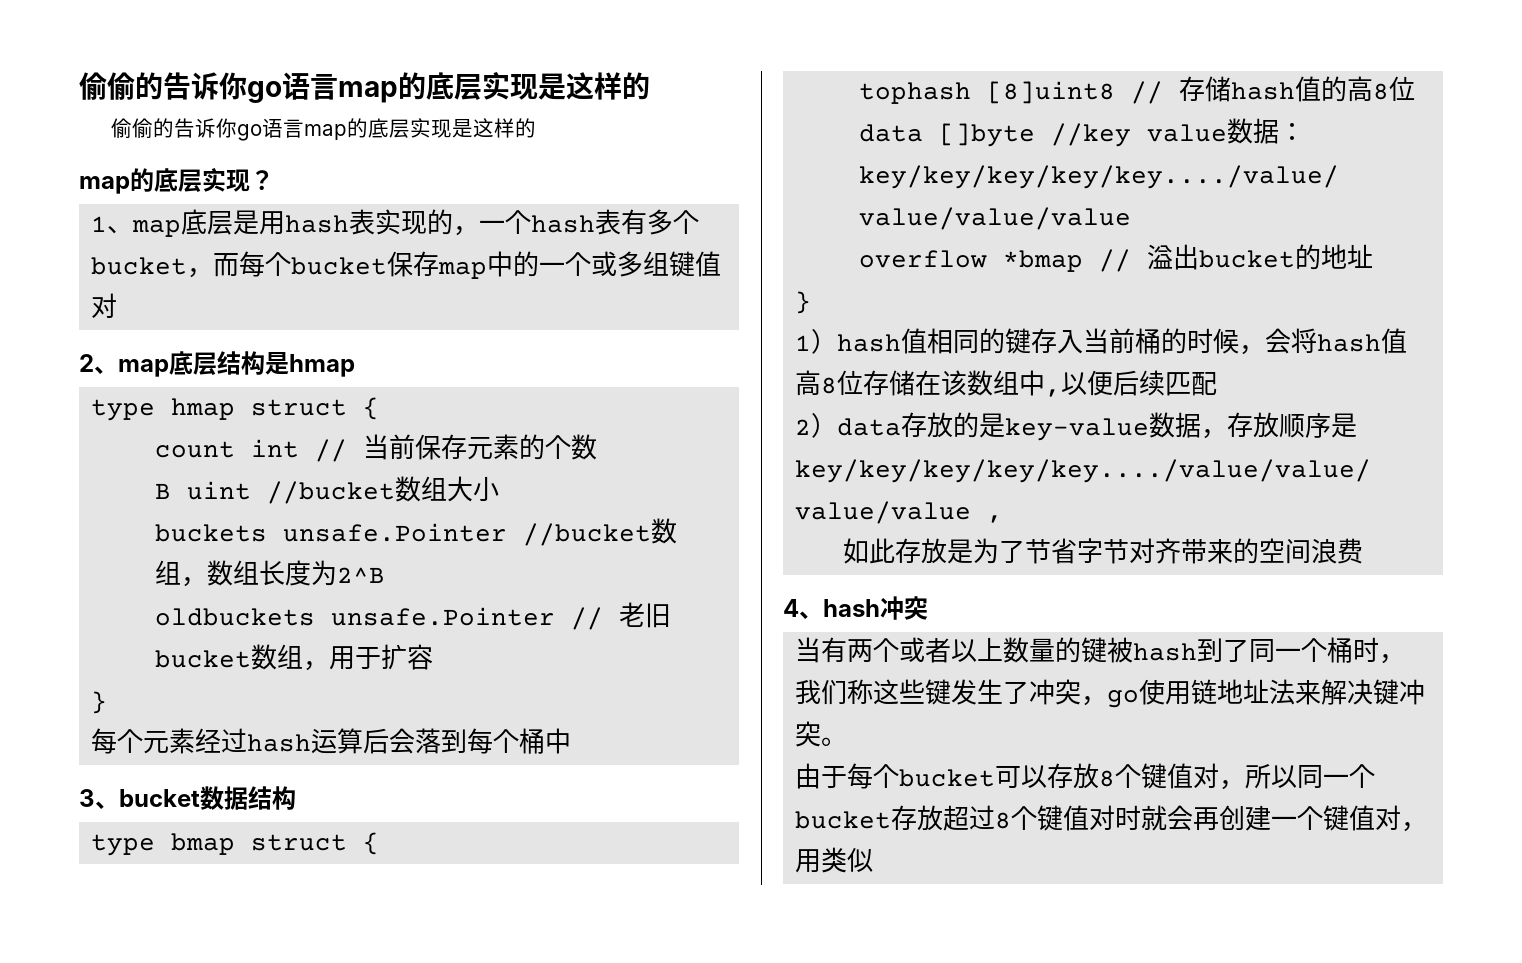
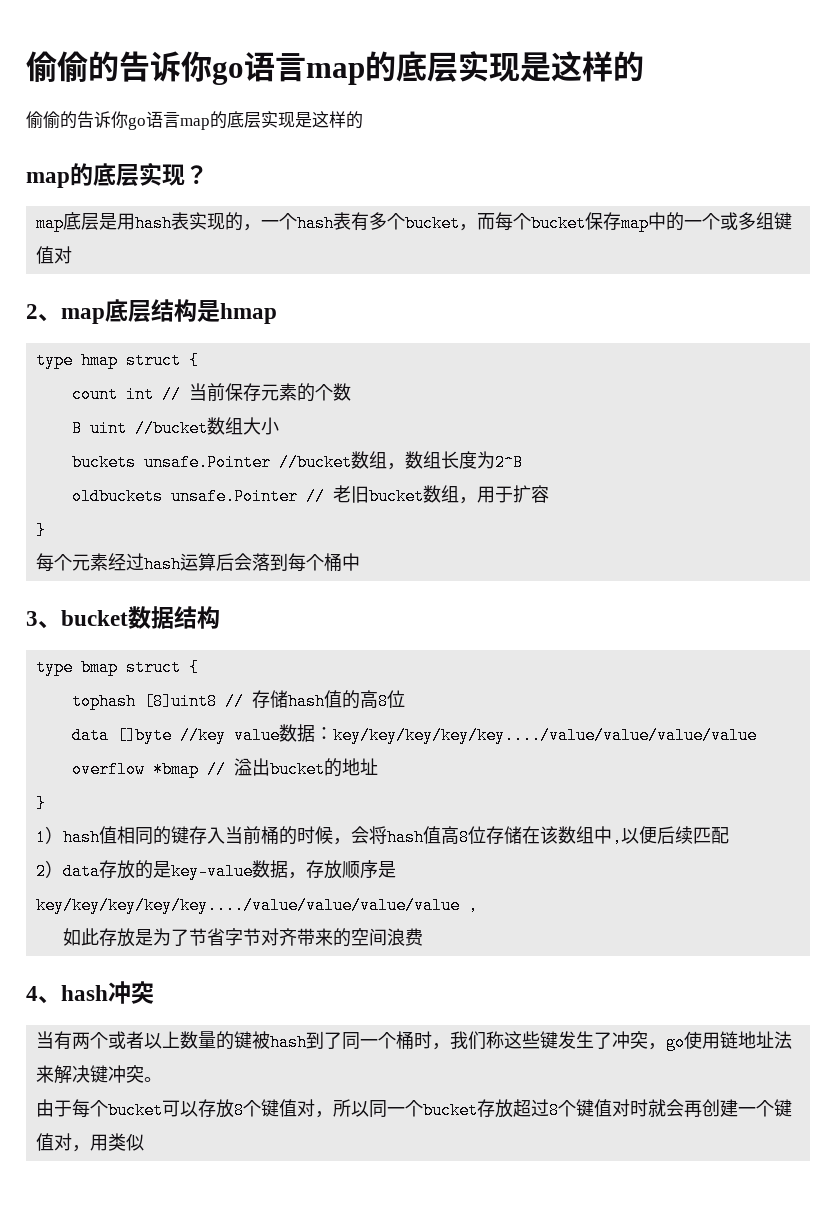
[91,216,134,234] 1、 -> (208, 174) none

